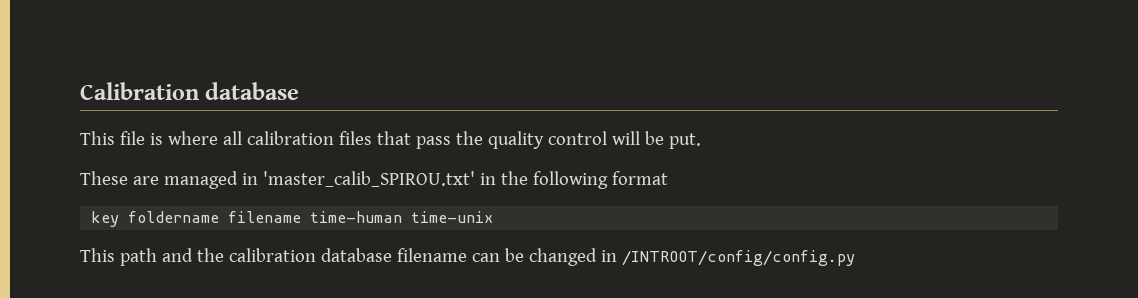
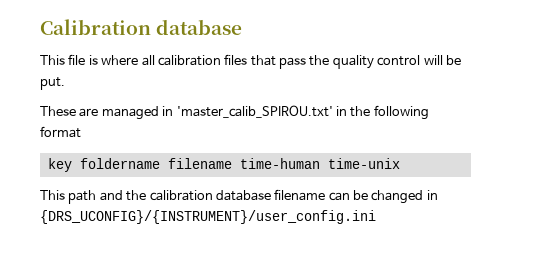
[621,250,855,266] /INTROOT/config/config.py -> [40,210,376,224] {DRS_UCONFIG}/{INSTRUMENT}/user_config.ini

